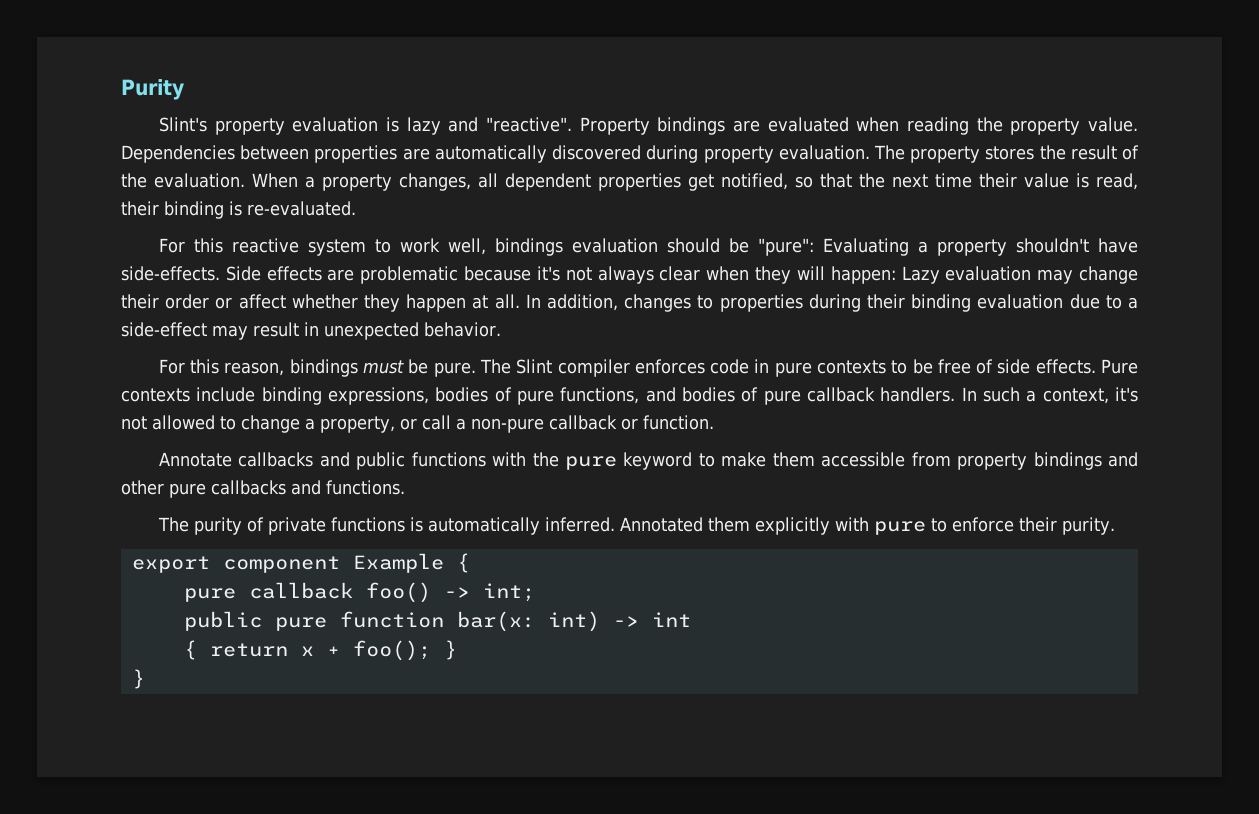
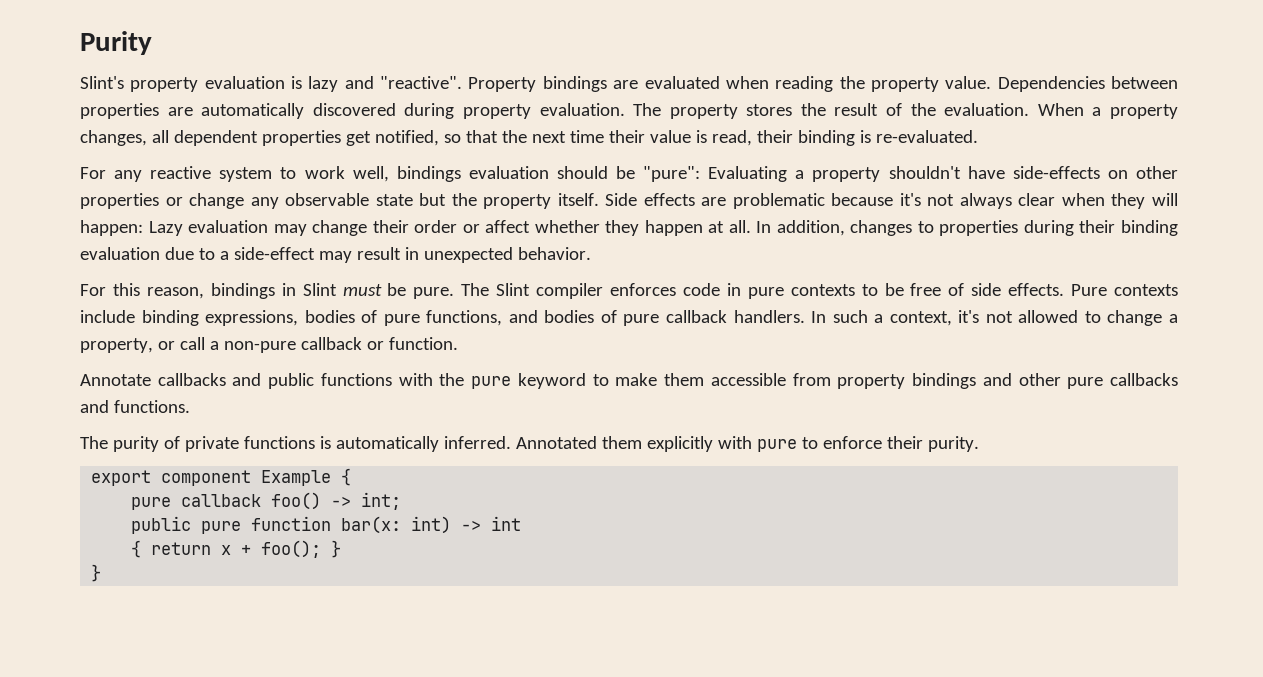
[193,238,223,253] this -> [114,170,143,182] any
[121,266,220,281] side-effects. -> [1012,166,1178,179] [80,193,599,209] side-effects on other properties or change any observable state but the property itself.
(358, 368) none -> [281,283,337,296] in Slint

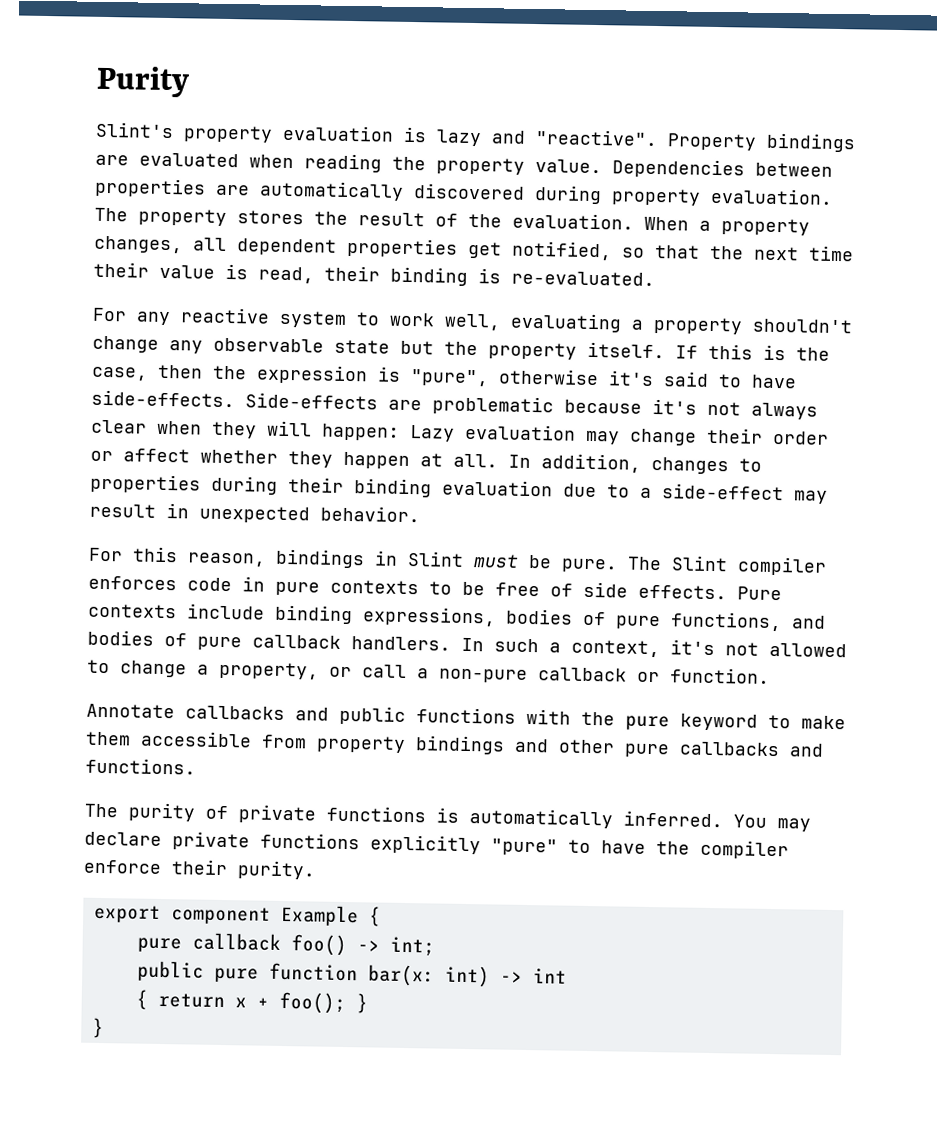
[396,166,1178,182] [80,193,183,209] bindings evaluation should be "pure": Evaluating a property shouldn't have side-effects on other properties or -> [510,312,853,335] evaluating a property shouldn't
[605,193,695,206] Side effects -> [675,343,830,361] [91,364,797,389] [91,389,378,410] If this is the case, then the expression is "pure", otherwise it's said to have side-effects. Side-effects
[515,436,818,452] Annotated them explicitly with pure to -> [733,814,811,832] [84,831,789,860] You may declare private functions explicitly "pure" to have the compiler

